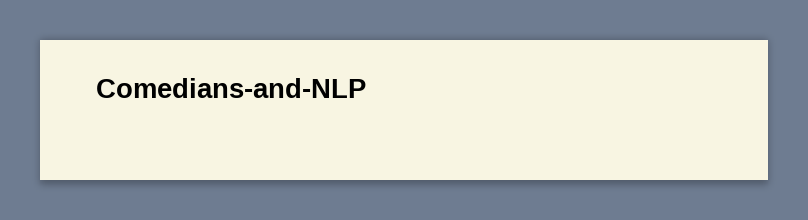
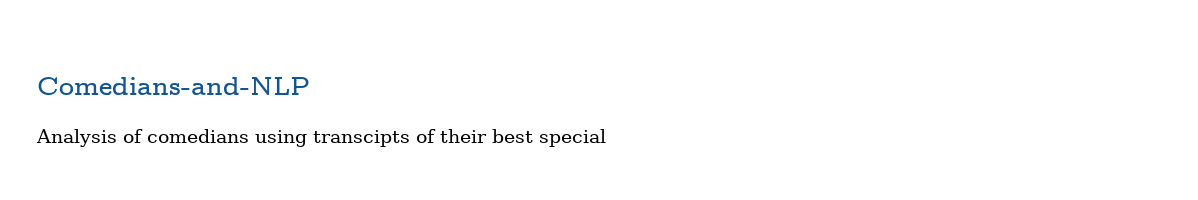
(366, 88) none -> [36,129,606,147] // Analysis of comedians using transcipts of their best special

